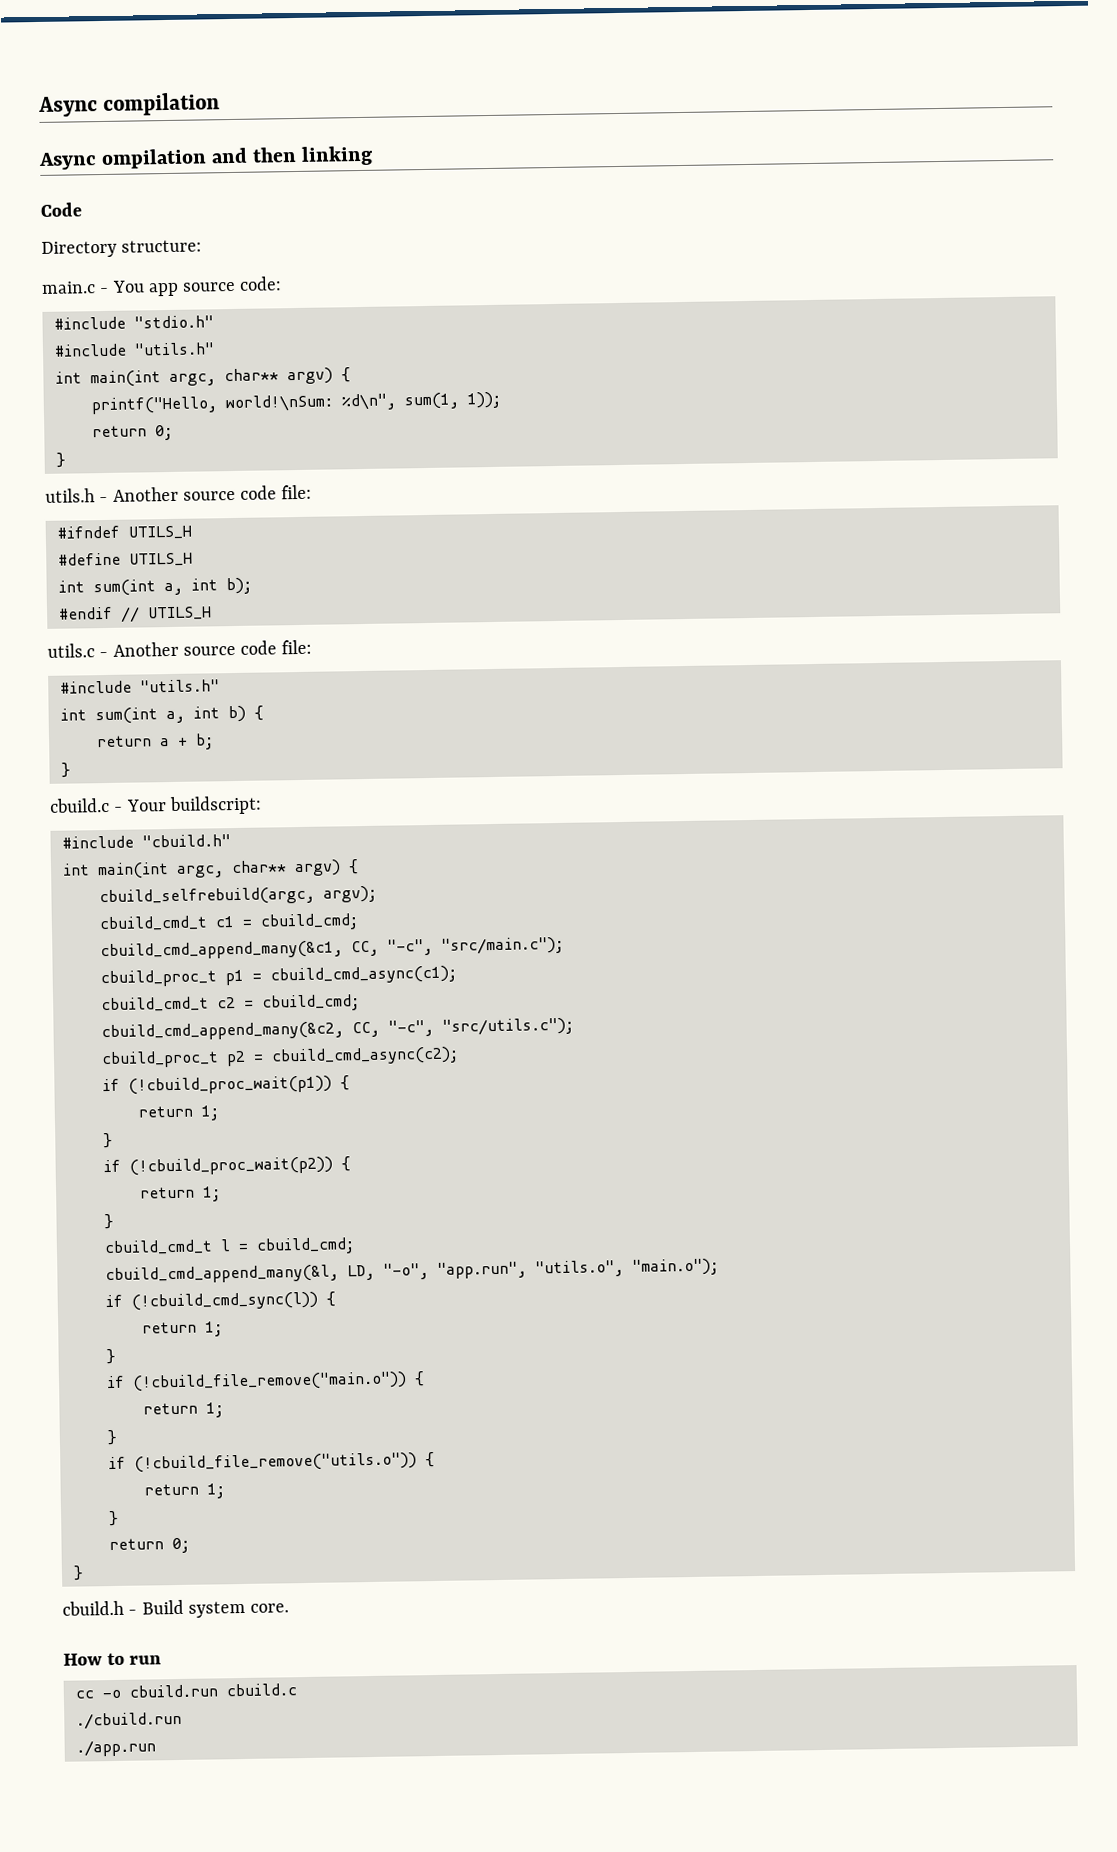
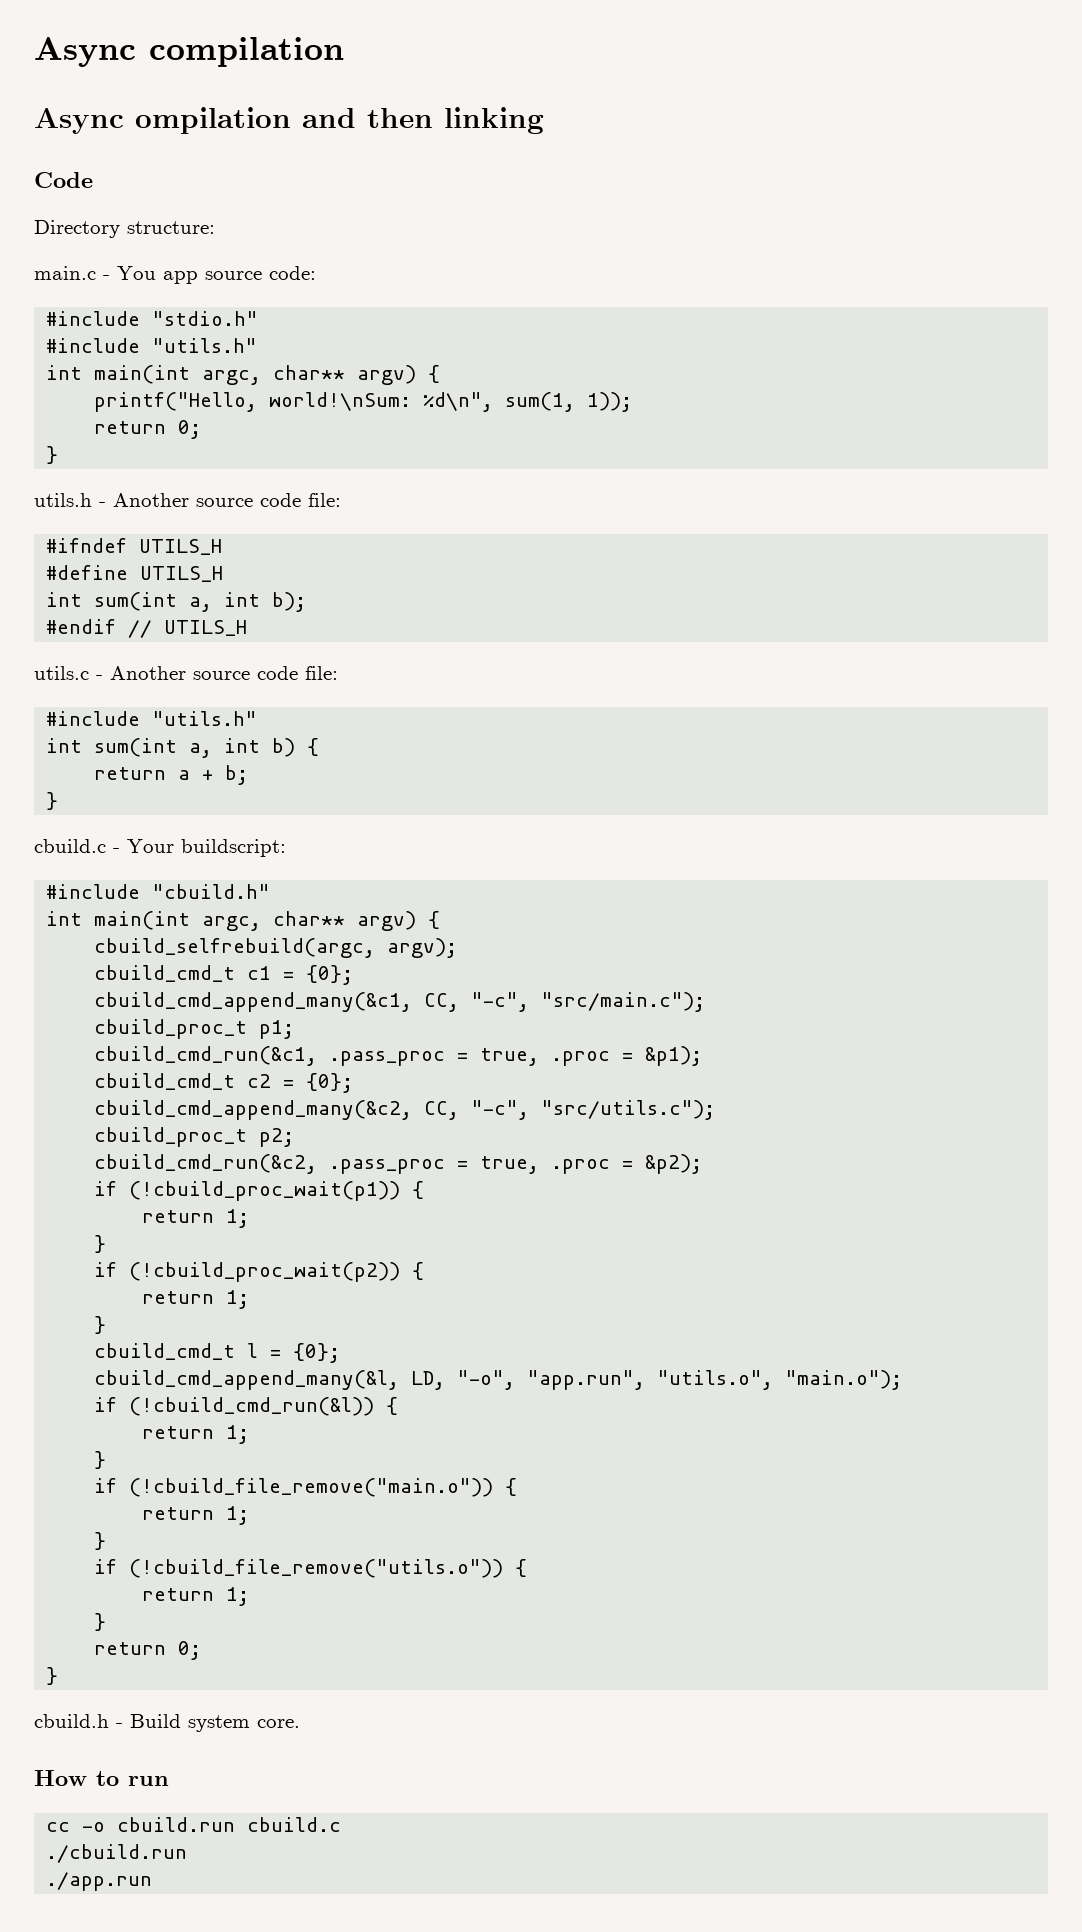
[259,913,359,931] cbuild_cmd; -> [306,965,354,985] {0};
[224,965,457,986] p1 = cbuild_cmd_async(c1); -> [259,1020,295,1039] [94,1046,703,1066] p1; // cbuild_cmd_run(&c1, .pass_proc = true, .proc = &p1);
[261,994,360,1012] cbuild_cmd; -> [306,1073,354,1093] {0};
[225,1046,459,1067] p2 = cbuild_cmd_async(c2); -> [259,1128,295,1147] [94,1154,703,1174] p2; // cbuild_cmd_run(&c2, .pass_proc = true, .proc = &p2);
[255,1237,355,1255] cbuild_cmd; -> [293,1343,341,1363] {0};
[130,1291,318,1311] (!cbuild_cmd_sync(l)) -> [129,1397,375,1416] (!cbuild_cmd_run(&l))

